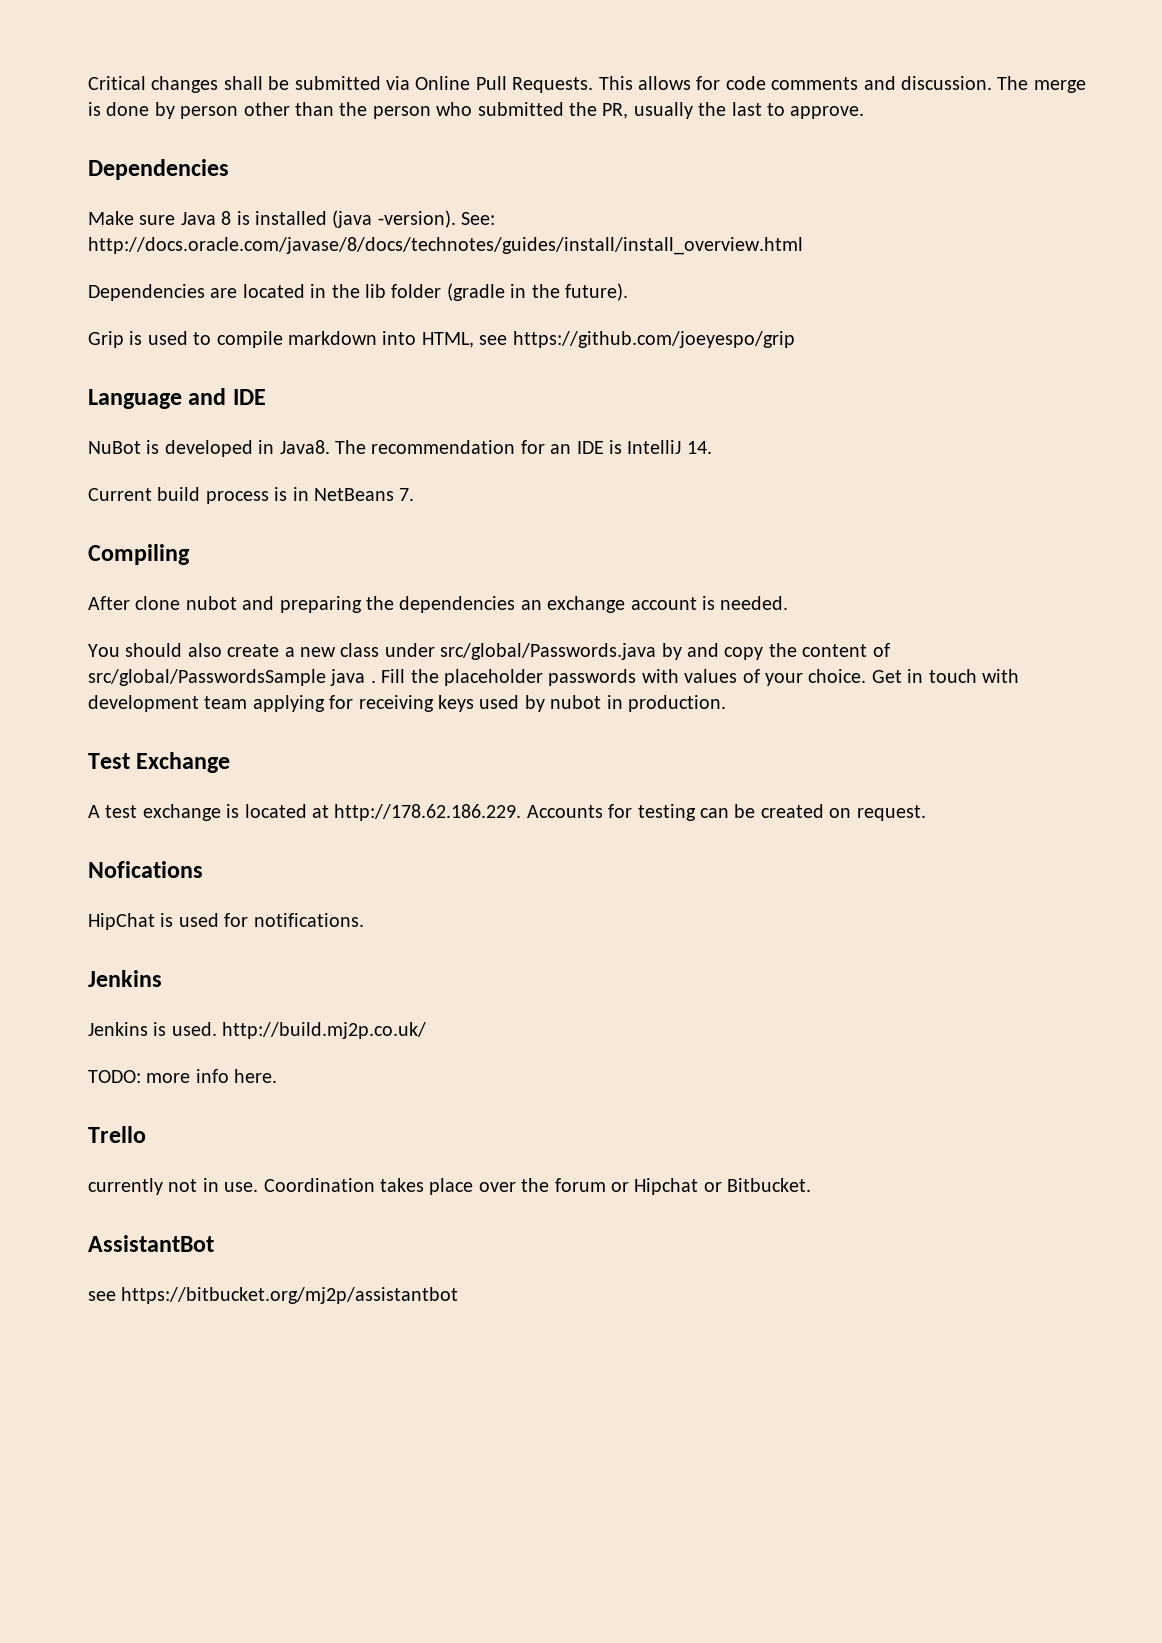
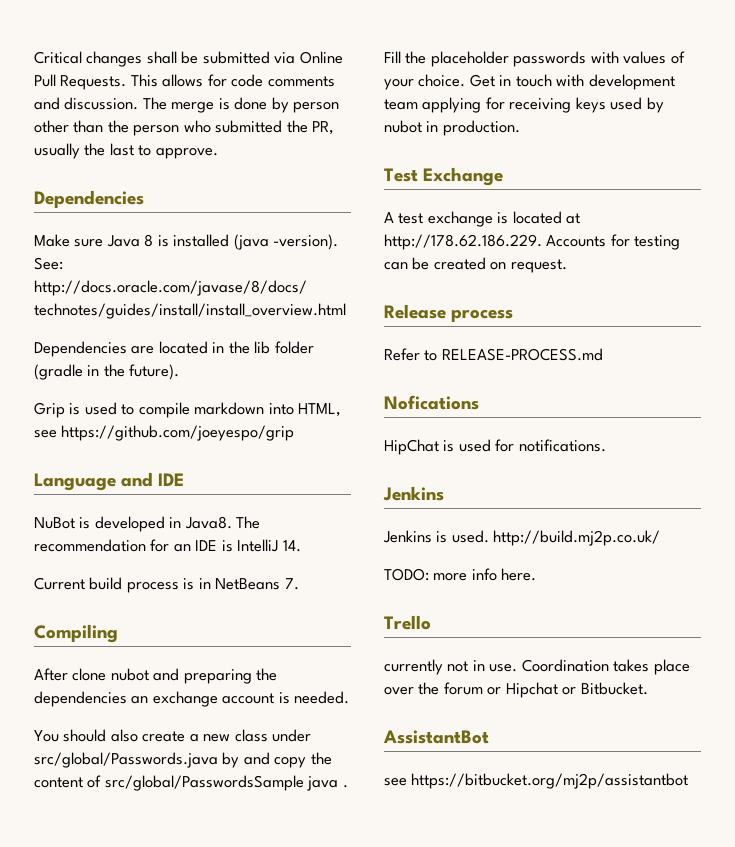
(926, 813) none -> [384,304,514,322] [384,348,603,361] // Release process // Refer to RELEASE-PROCESS.md

